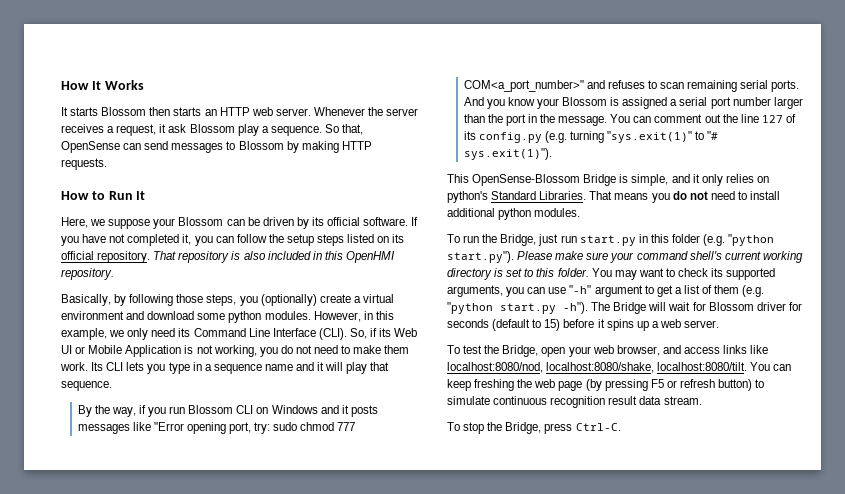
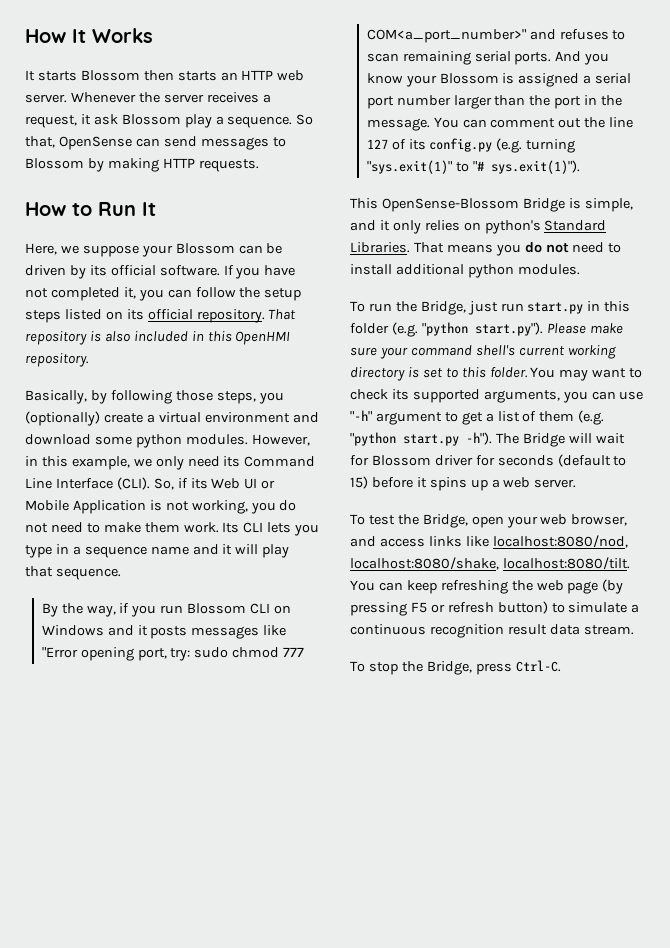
[474,379,515,391] freshing -> [440,580,508,594] refreshing
(490, 400) none -> [631,604,640,613] a

